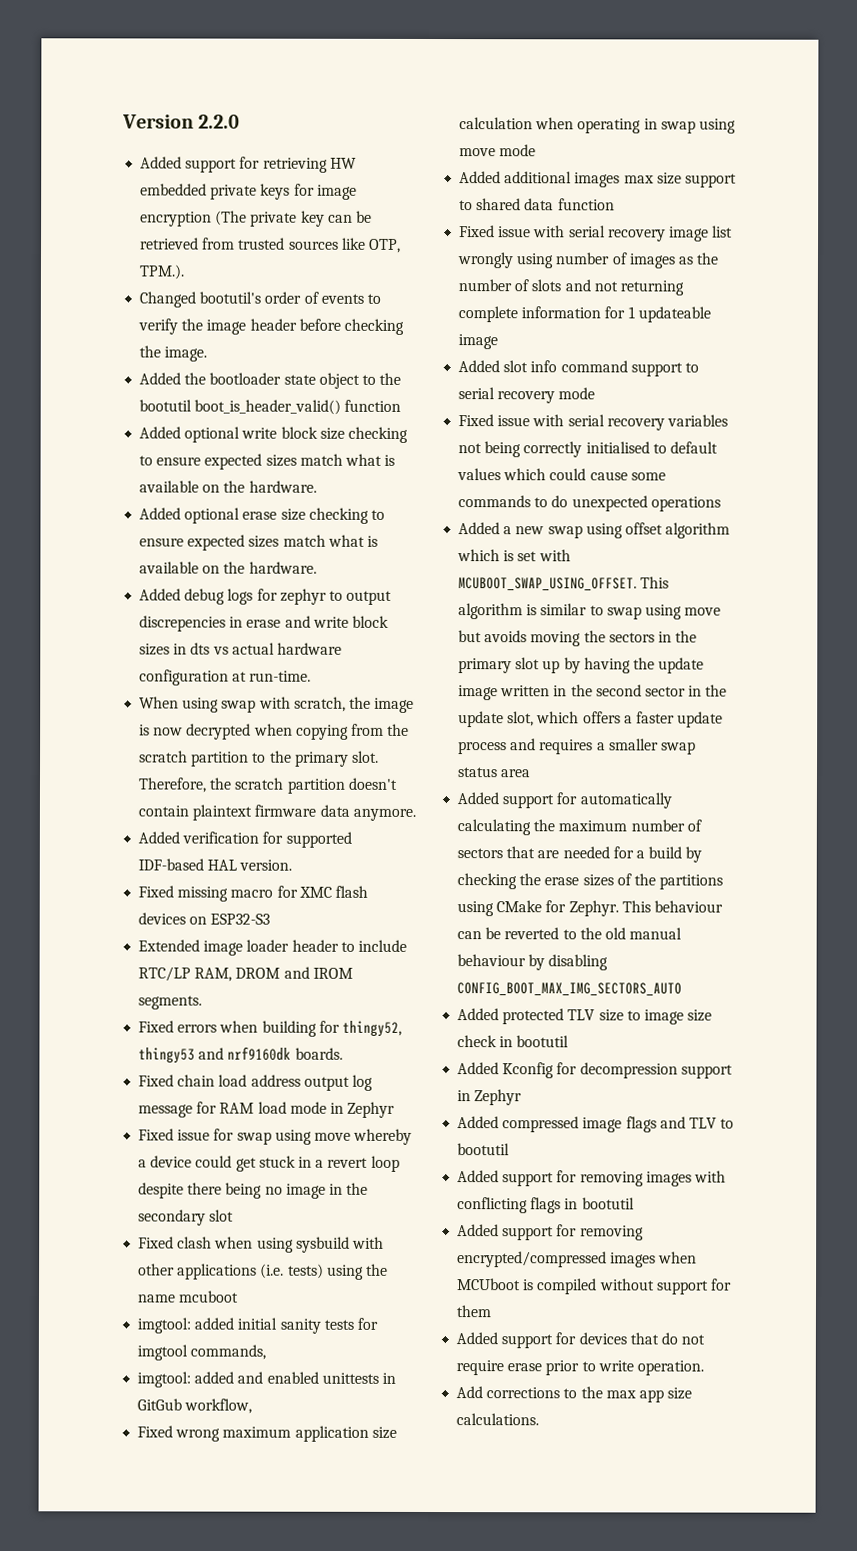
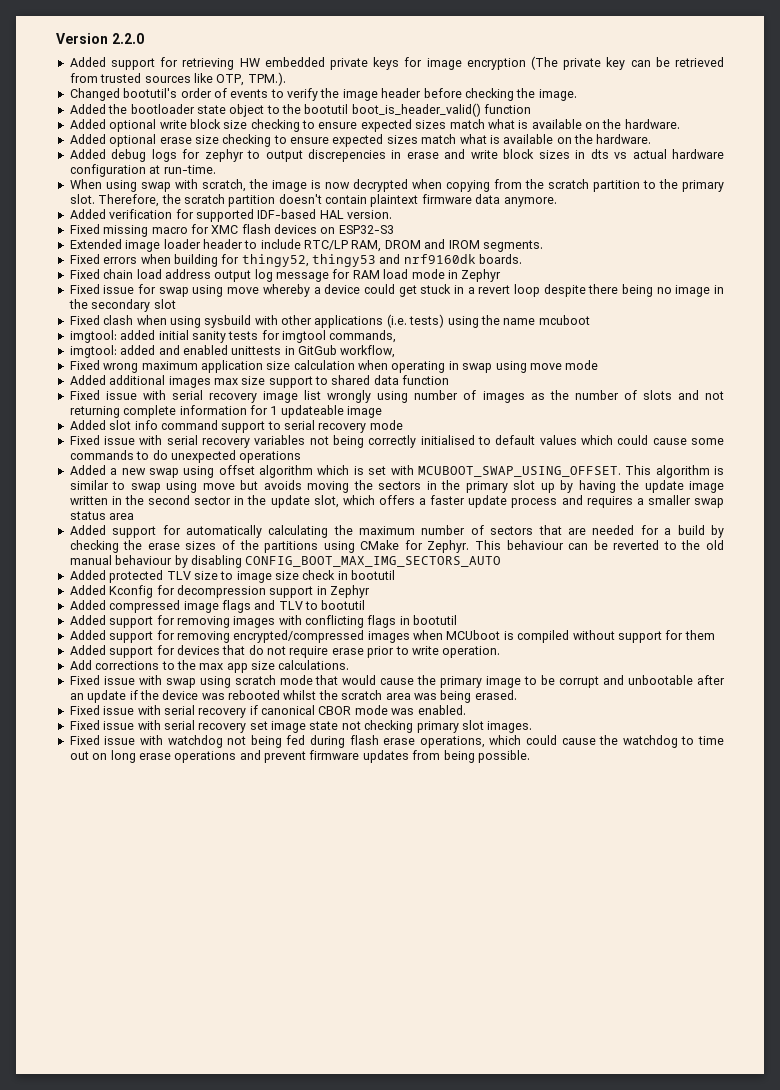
(540, 1419) none -> [69,675,725,688] [69,690,517,703] [69,705,466,718] [69,720,533,733] [69,735,725,748] [69,750,530,763] // Fixed issue with swap using scratch mode that would cause the primary image to be corrupt and unbootable after an update if the device was rebooted whilst the scratch area was being erased. // Fixed issue with serial recovery if canonical CBOR mode was enabled. // Fixed issue with serial recovery set image state not checking primary slot images. // Fixed issue with watchdog not being fed during flash erase operations, which could cause the watchdog to time out on long erase operations and prevent firmware updates from being possible.

